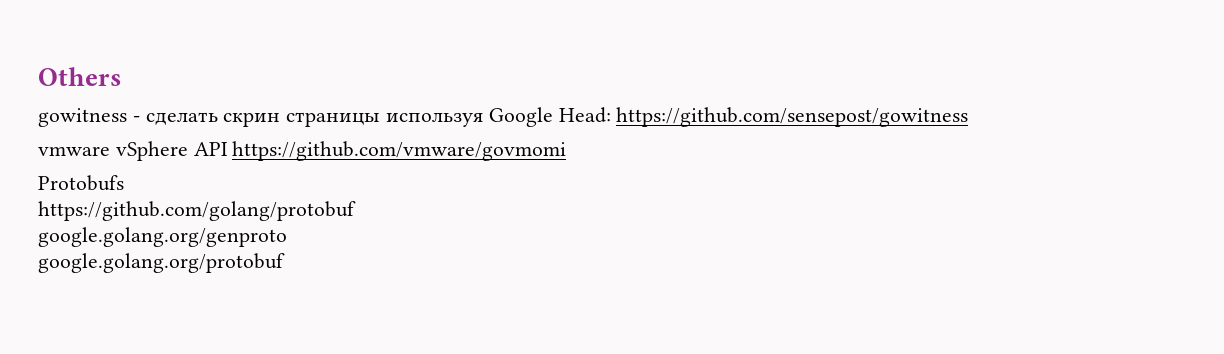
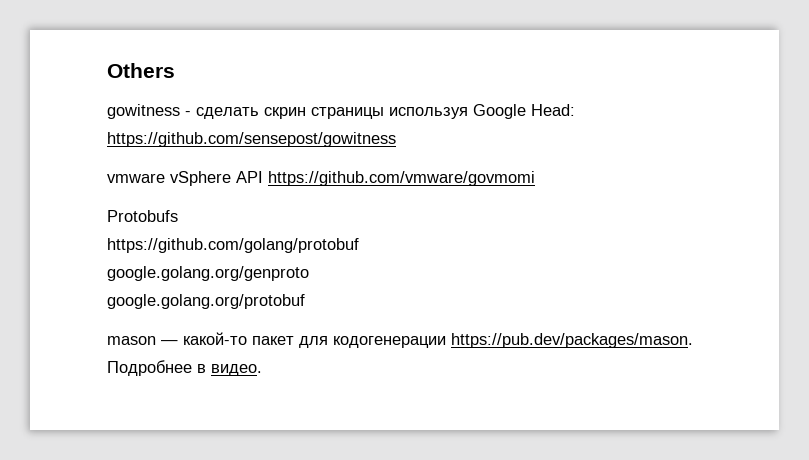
(285, 263) none -> [107,332,693,348] [107,360,262,376] // mason — какой-то пакет для кодогенерации https://pub.dev/packages/mason. Подробнее в видео.

